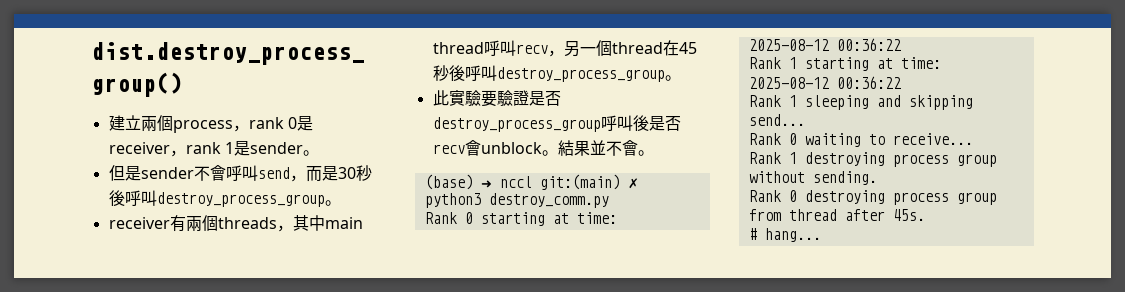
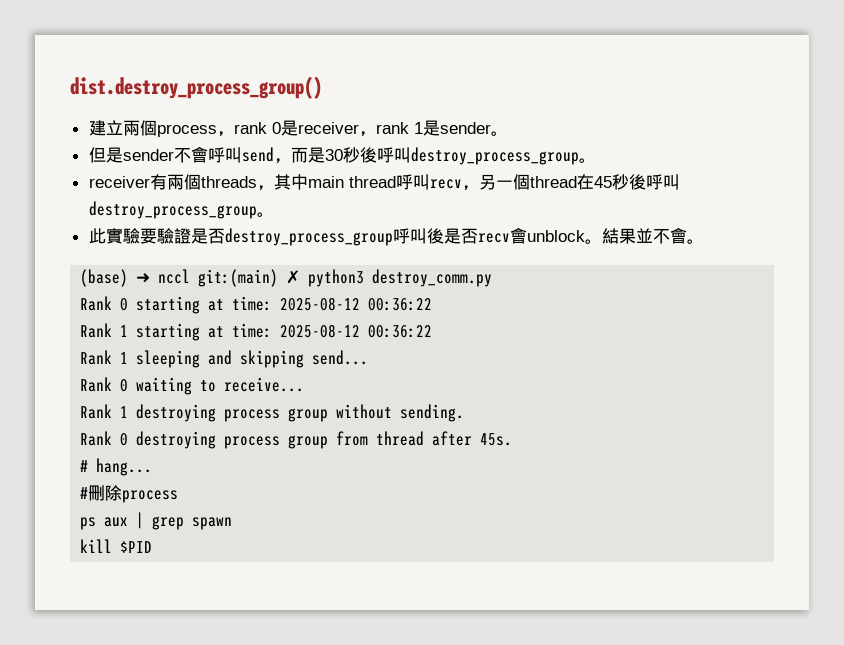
(821, 235) none -> [80,485,179,503] [80,512,233,530] [80,539,153,553] // #刪除process // ps aux | grep spawn // kill $PID

